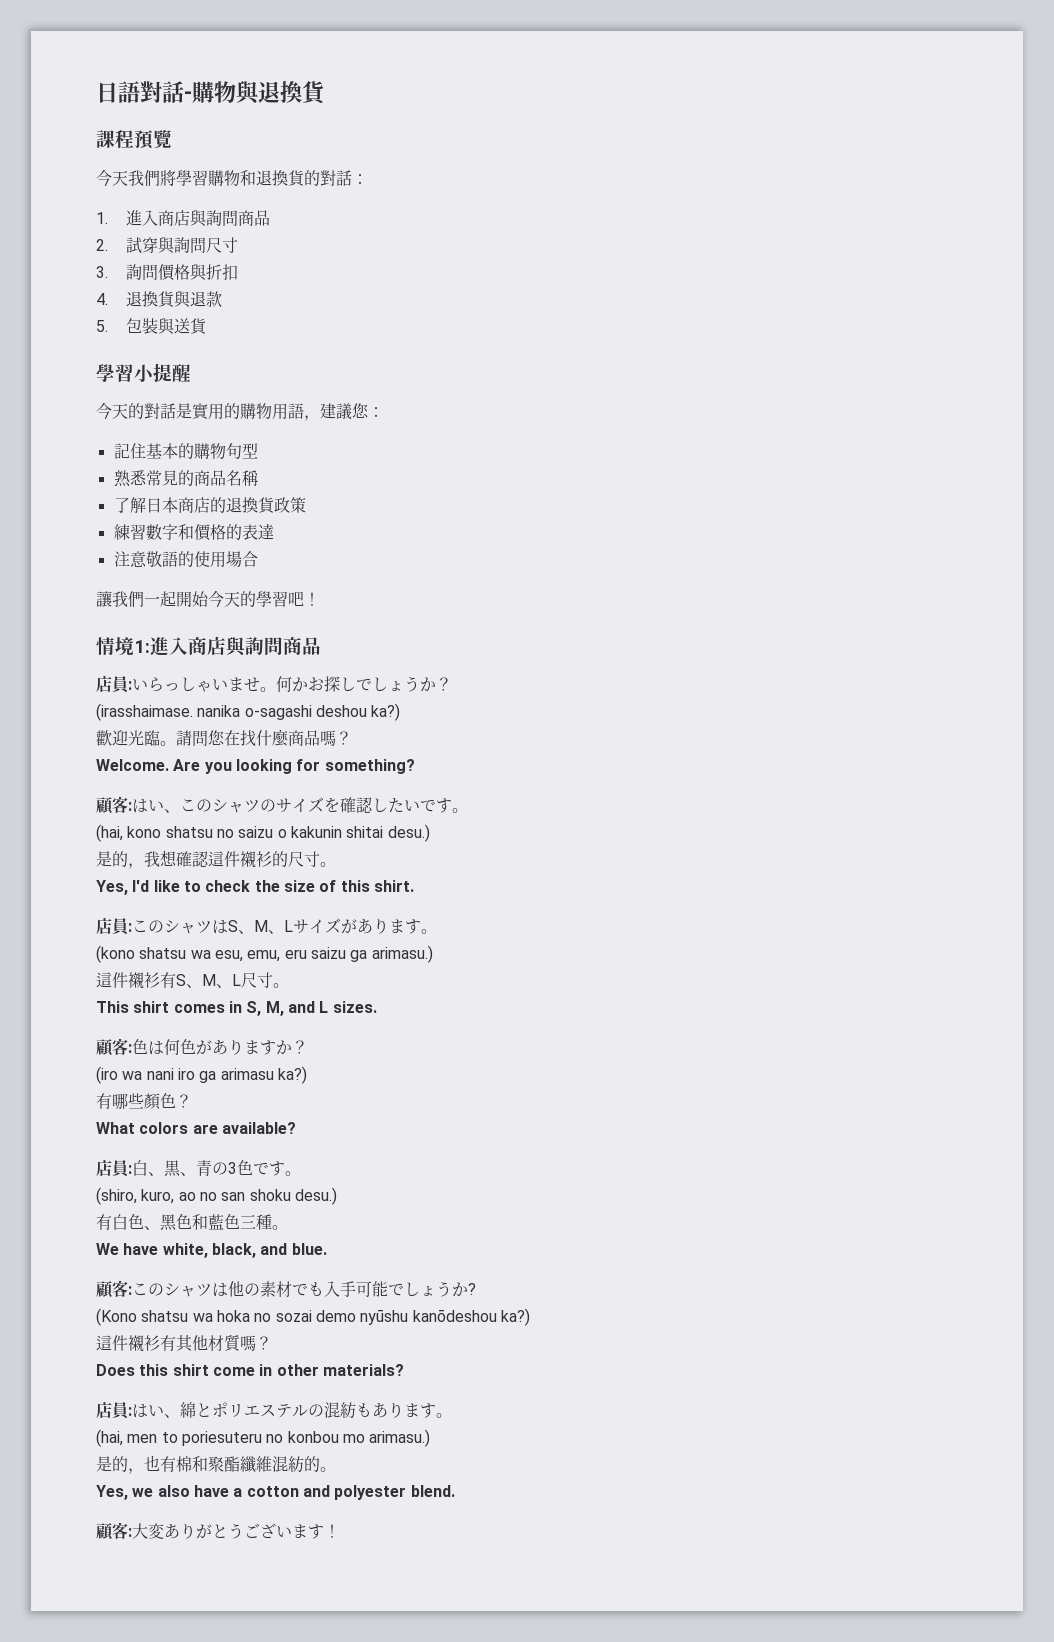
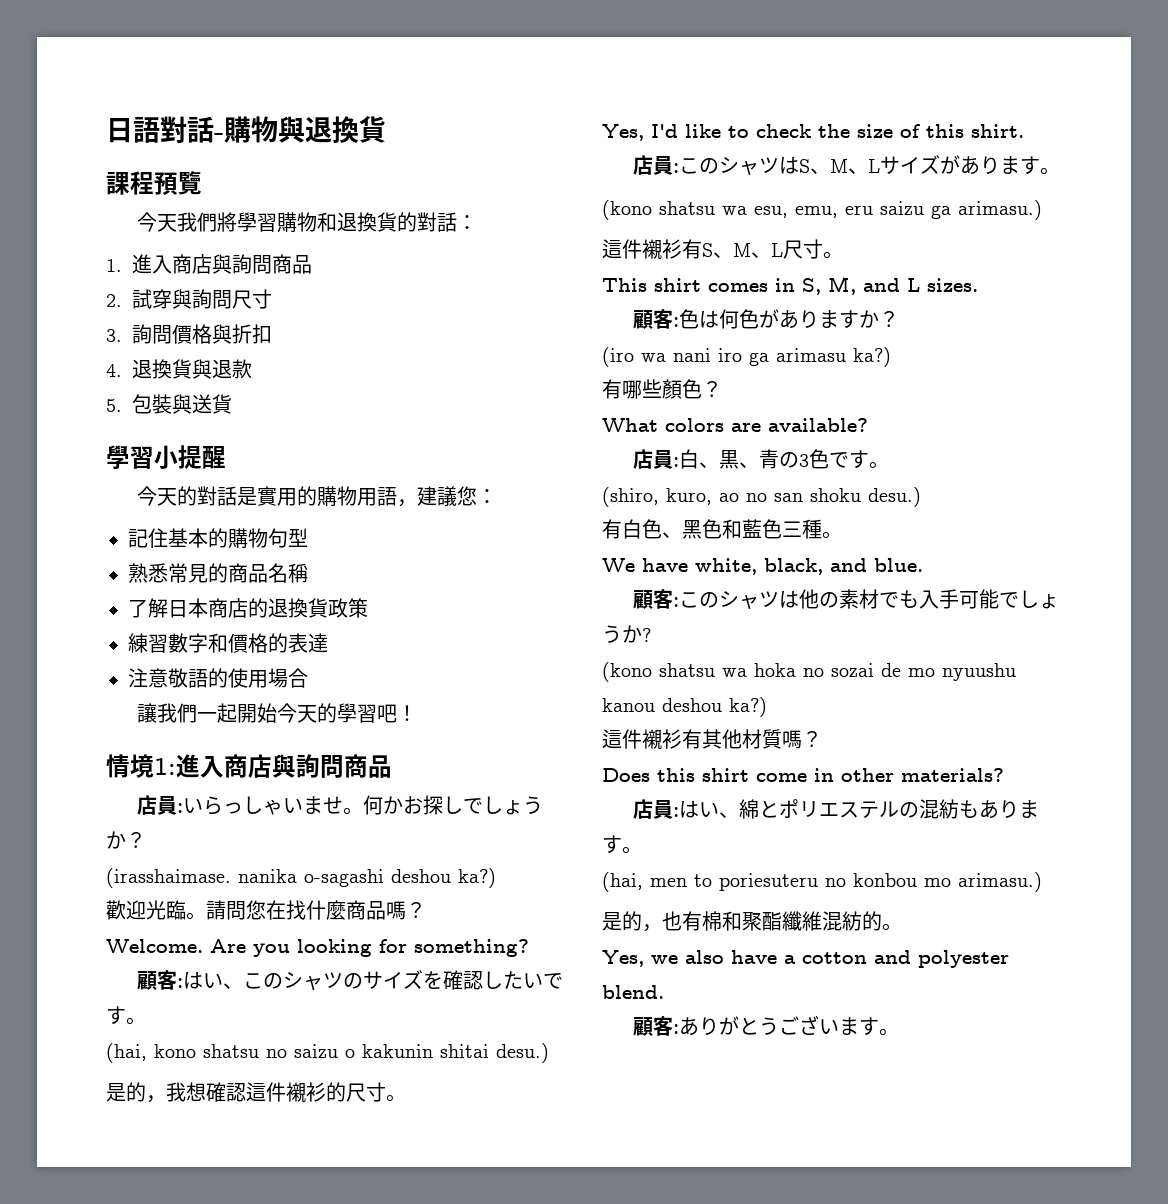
[96,1308,137,1326] (Kono -> [602,662,652,682] (kono
[315,1310,497,1325] demo nyūshu kanōdeshou -> [881,663,1016,681] [602,698,722,712] de mo nyuushu kanou deshou
[132,1523,164,1539] 大変 -> (680, 1029) none
[324,1524,340,1538] ！ -> [879,1028,900,1036] 。

